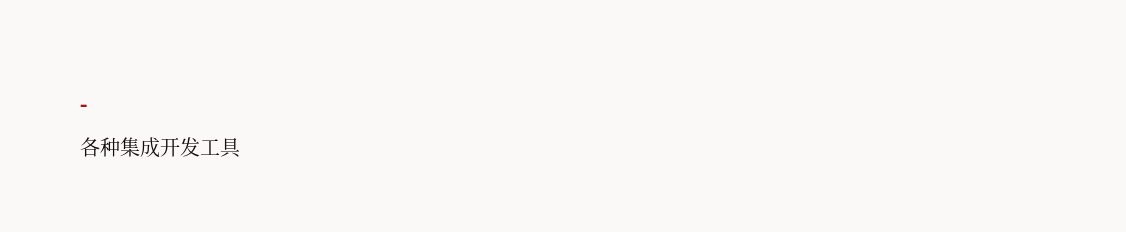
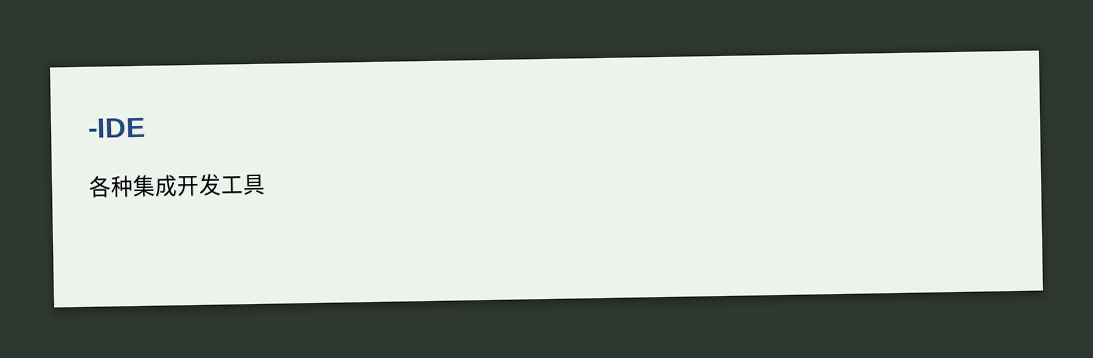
[80,104,87,113] - -> [87,117,146,138] -IDE

